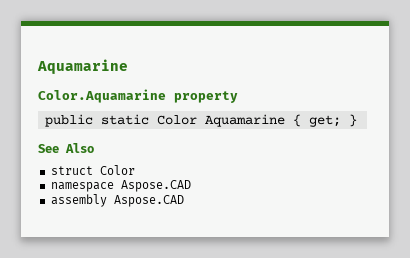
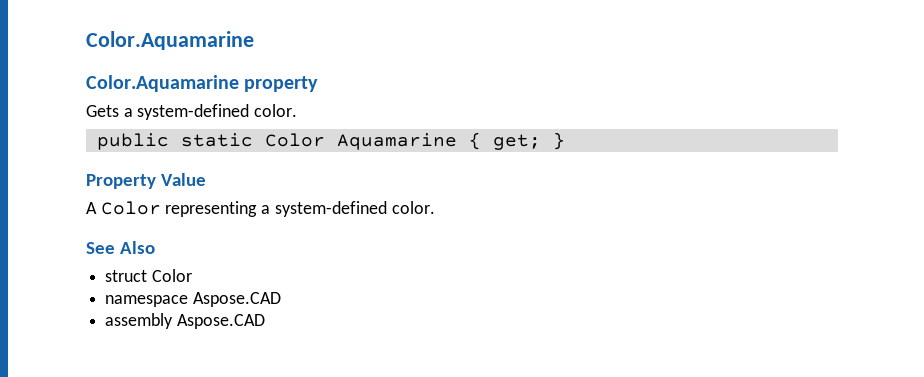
[37,59,128,74] Aquamarine -> [86,31,254,50] Color.Aquamarine
(238, 97) none -> [86,104,298,120] // Gets a system-defined color.
(357, 120) none -> [86,173,206,189] [86,201,435,217] // Property Value // A Color representing a system-defined color.

